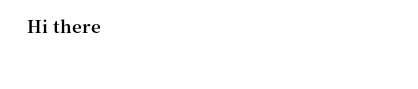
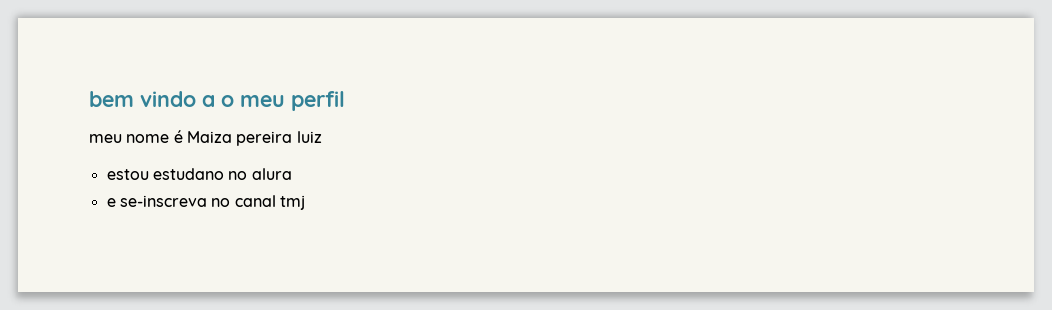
[27,19,101,33] Hi there -> [89,91,345,111] [89,130,322,146] [106,168,292,180] [106,195,305,210] bem vindo a o meu perfil // meu nome é Maiza pereira luiz // estou estudano no alura // e se-inscreva no canal tmj

